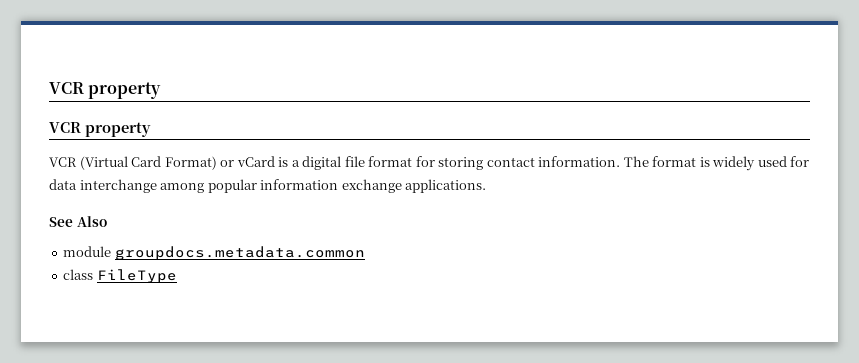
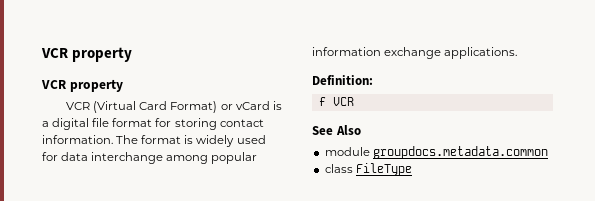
(487, 186) none -> [312,75,373,85] [318,97,354,106] // Definition: // f VCR

